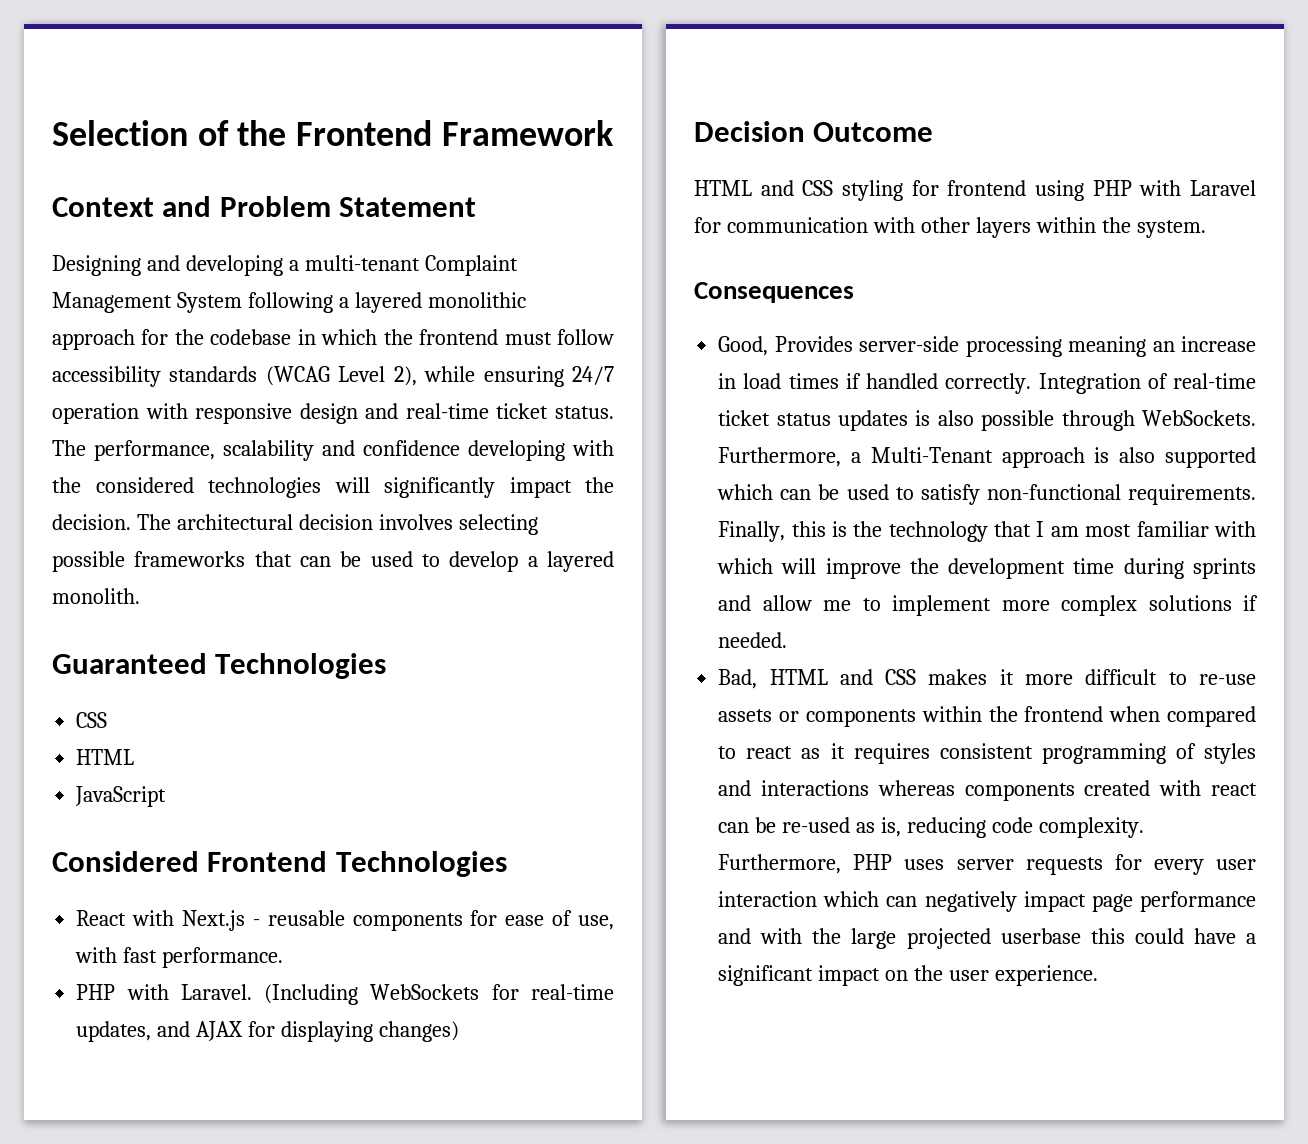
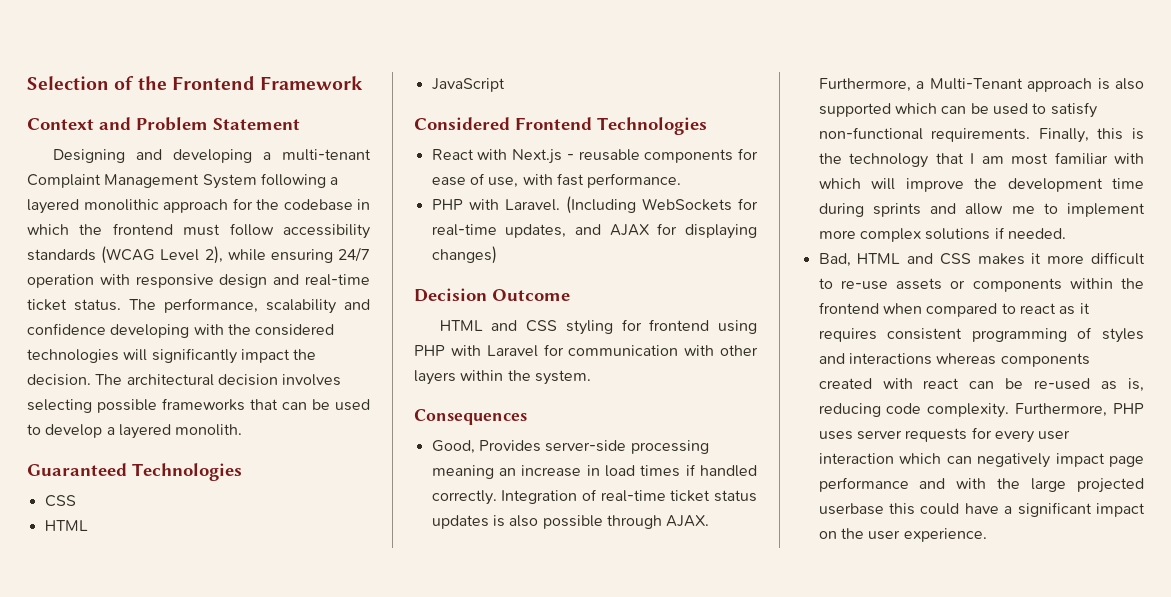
[1142,410,1256,426] WebSockets. -> [666,515,710,527] AJAX.

